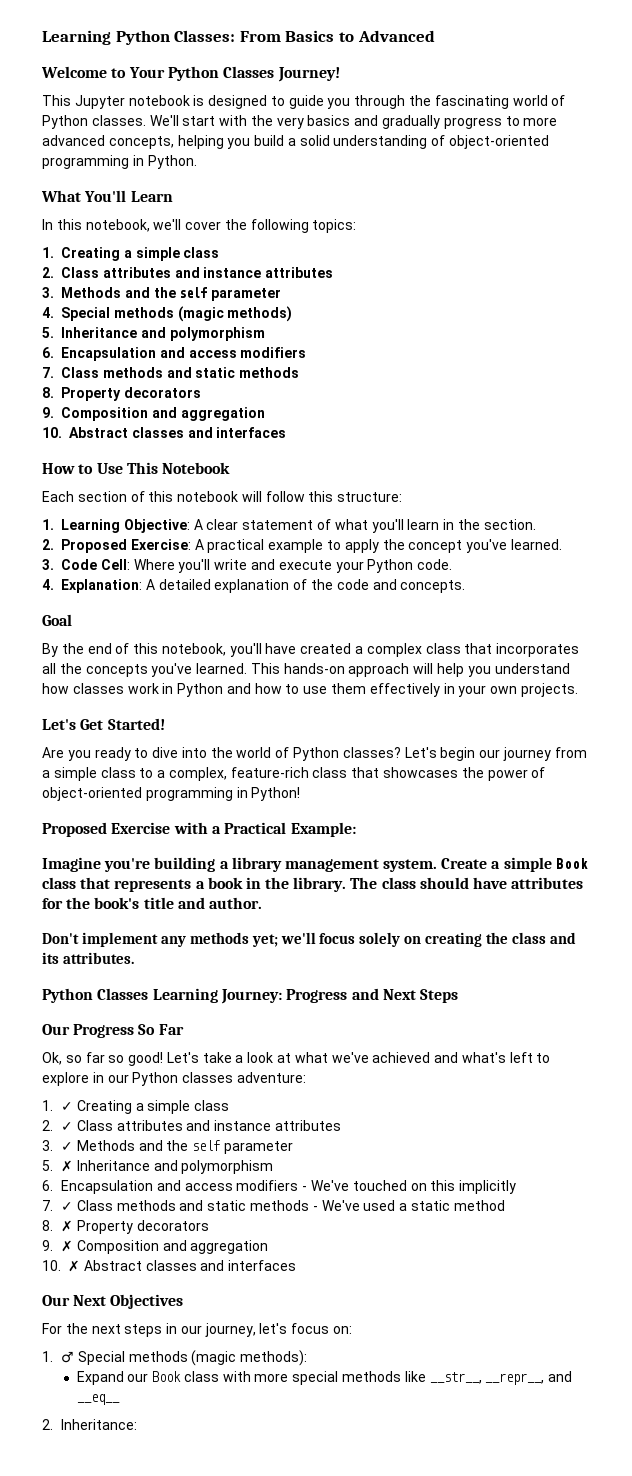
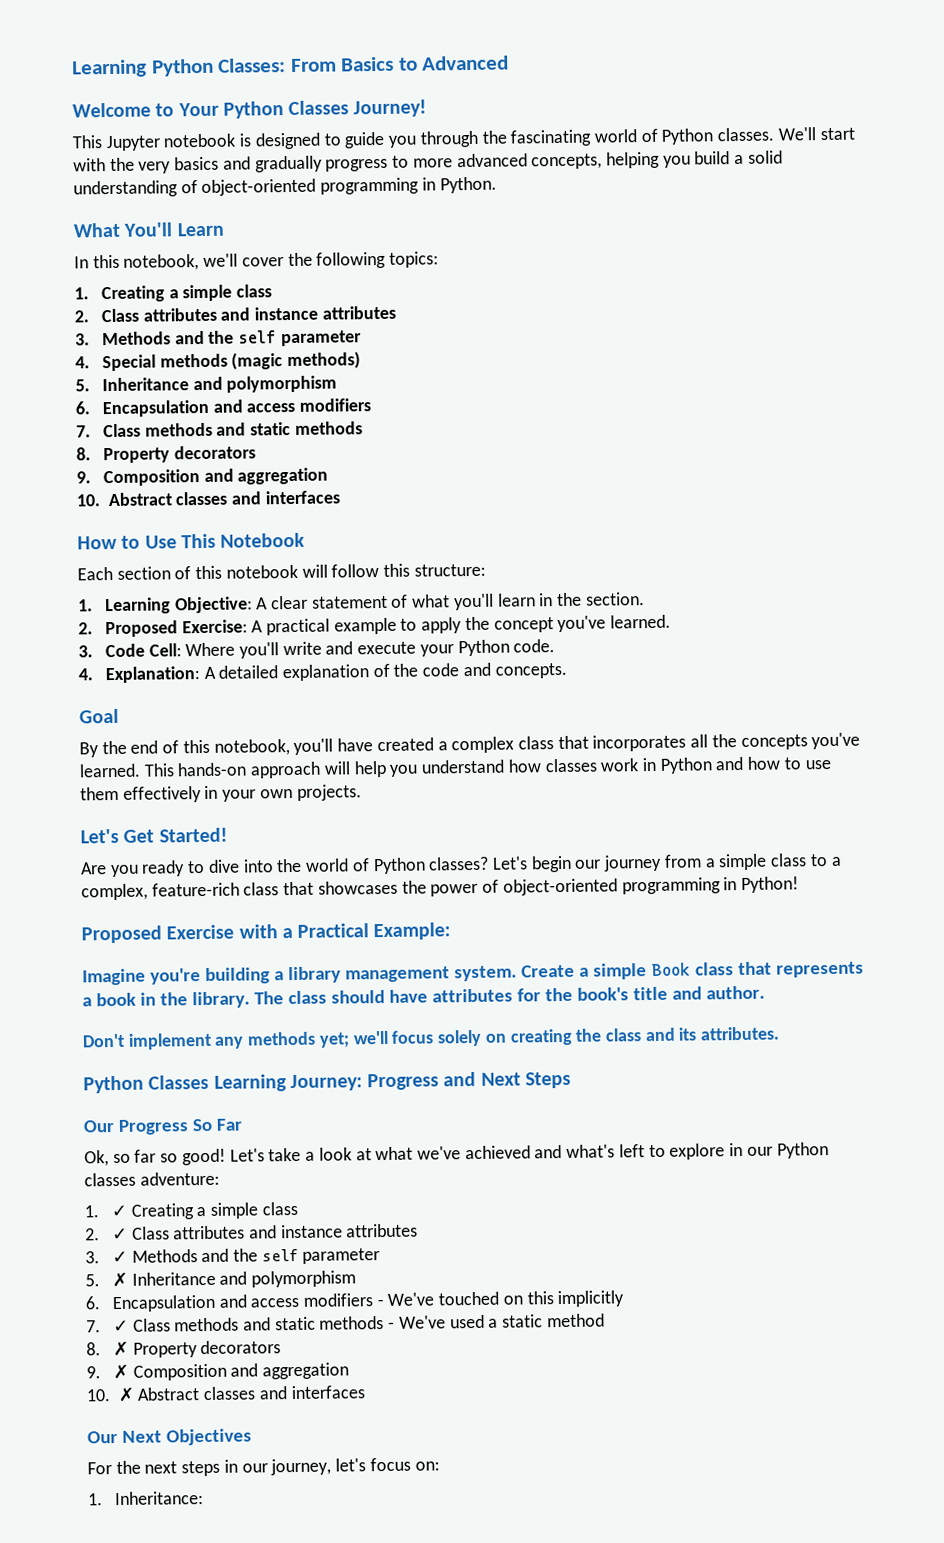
[61,1350,308,1366] [76,1371,573,1385] [76,1394,120,1405] [42,1419,53,1430] ♂ Special methods (magic methods): // Expand our Book class with more special methods like __str__, __repr__, and __eq__ // 2. -> (103, 1499) none

